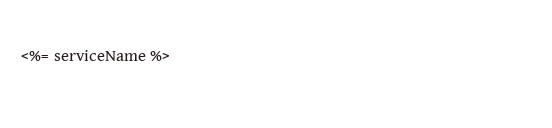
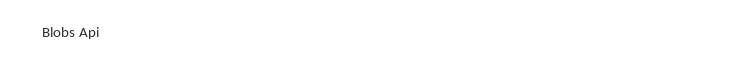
[21,50,171,61] <%= serviceName %> -> [42,27,99,39] Blobs Api

